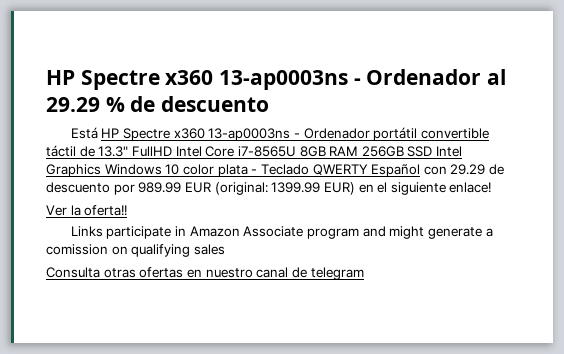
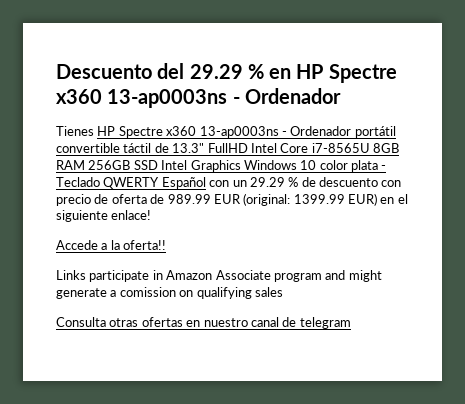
[46,69,507,90] [46,96,270,112] [70,127,98,139] HP Spectre x360 13-ap0003ns - Ordenador al 29.29 % de descuento // Está -> [56,63,397,83] [56,88,341,108] [56,126,94,136] Descuento del 29.29 % en HP Spectre x360 13-ap0003ns - Ordenador // Tienes
[450,164,505,175] [46,182,135,195] 29.29 de descuento por -> [232,177,402,187] [56,194,165,206] un 29.29 % de descuento con precio de oferta de
[46,205,67,216] Ver -> [56,240,108,250] Accede a

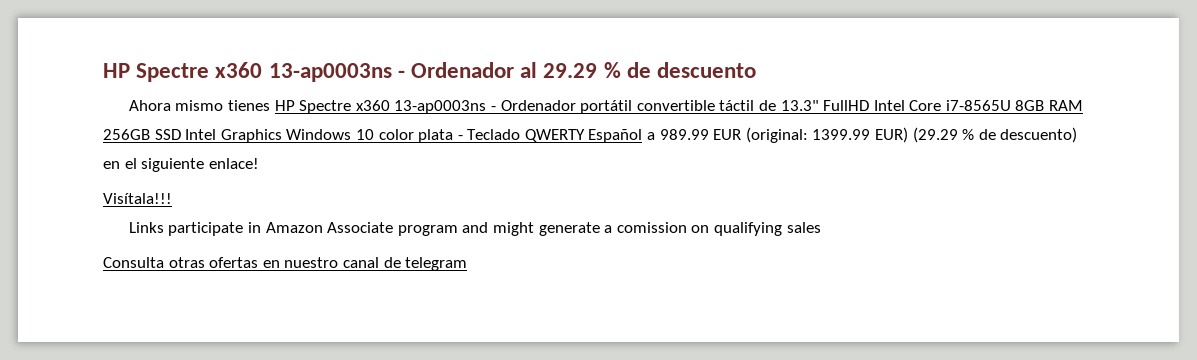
[56,63,397,83] [56,88,341,108] [56,126,94,136] Descuento del 29.29 % en HP Spectre x360 13-ap0003ns - Ordenador // Tienes -> [103,62,757,82] [128,100,271,111] HP Spectre x360 13-ap0003ns - Ordenador al 29.29 % de descuento // Ahora mismo tienes
[209,177,402,187] [56,194,165,206] con un 29.29 % de descuento con precio de oferta de -> [647,132,656,140] a
(377, 199) none -> [912,127,1078,143] (29.29 % de descuento)
[56,240,167,250] Accede a la oferta!! -> [103,193,172,204] Visítala!!!

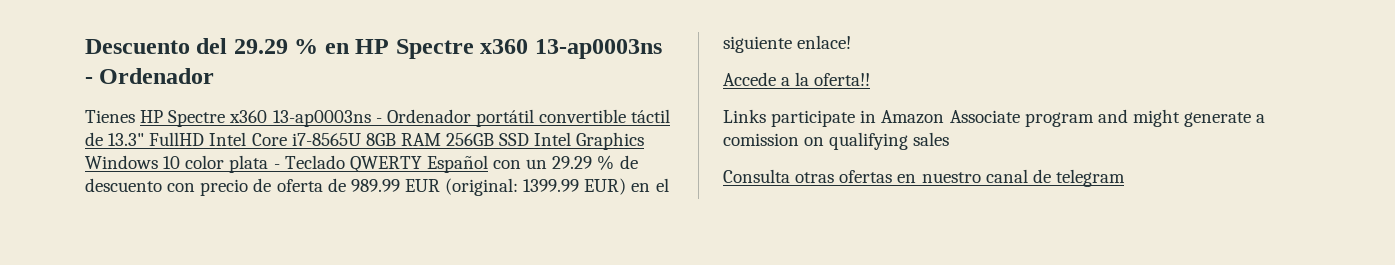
[103,62,757,82] [128,100,271,111] HP Spectre x360 13-ap0003ns - Ordenador al 29.29 % de descuento // Ahora mismo tienes -> [85,38,662,59] [85,68,215,84] [85,110,135,123] Descuento del 29.29 % en HP Spectre x360 13-ap0003ns - Ordenador // Tienes
[647,132,656,140] a -> [493,155,638,170] [85,178,346,196] con un 29.29 % de descuento con precio de oferta de
[912,127,1078,143] (29.29 % de descuento) -> (627, 186) none
[103,193,172,204] Visítala!!! -> [723,72,871,86] Accede a la oferta!!

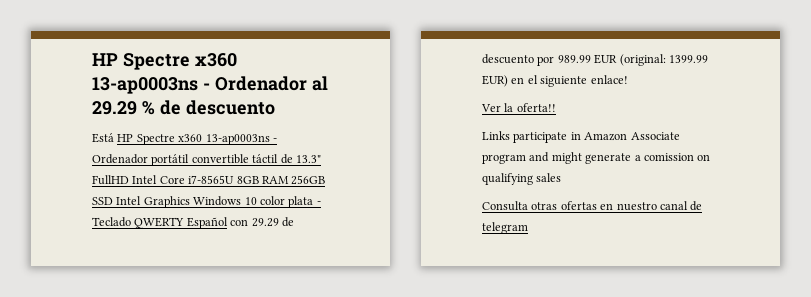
[85,38,662,59] [85,68,215,84] [85,110,135,123] Descuento del 29.29 % en HP Spectre x360 13-ap0003ns - Ordenador // Tienes -> [92,53,237,70] [92,76,328,94] [92,100,275,115] [92,133,114,143] HP Spectre x360 13-ap0003ns - Ordenador al 29.29 % de descuento // Está
[526,155,638,170] [85,178,346,196] un 29.29 % de descuento con precio de oferta de -> [251,217,294,227] [482,54,555,66] 29.29 de descuento por
[723,72,791,86] Accede a -> [481,104,501,112] Ver

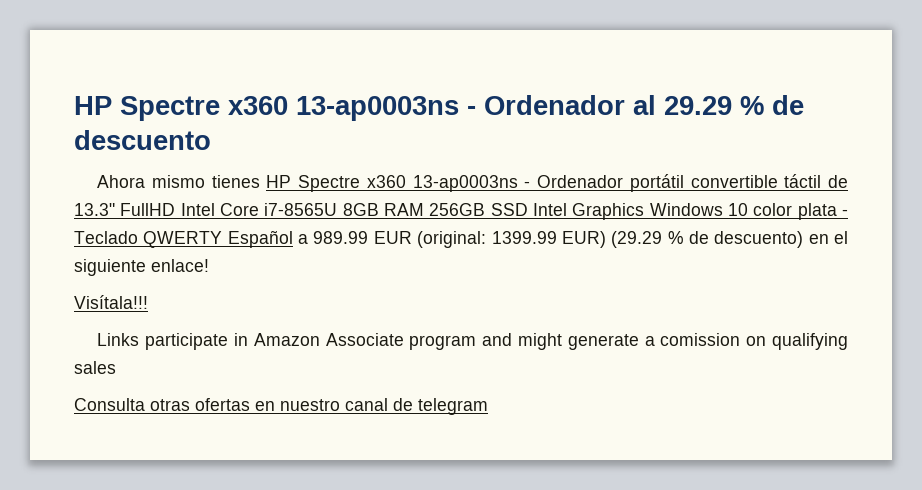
[92,133,114,143] Está -> [97,175,260,188] Ahora mismo tienes
[230,217,294,227] [482,54,555,66] con 29.29 de descuento por -> [298,234,309,244] a
(508, 81) none -> [611,231,804,248] (29.29 % de descuento)
[481,103,556,112] Ver la oferta!! -> [74,295,148,309] Visítala!!!

